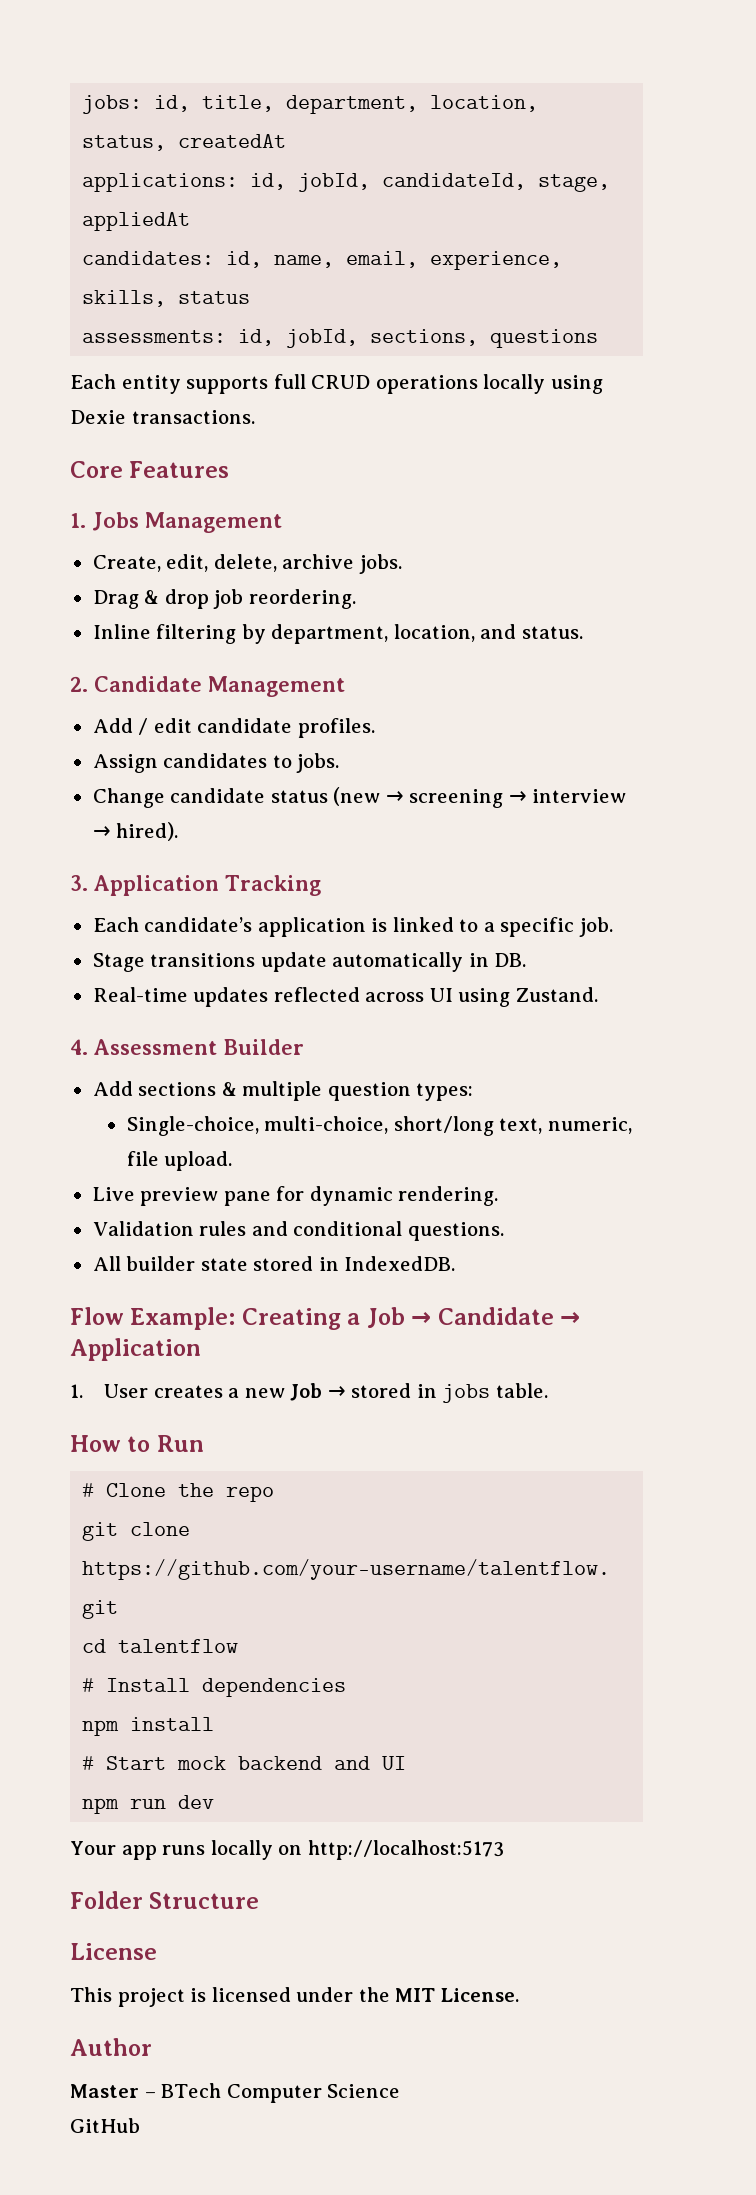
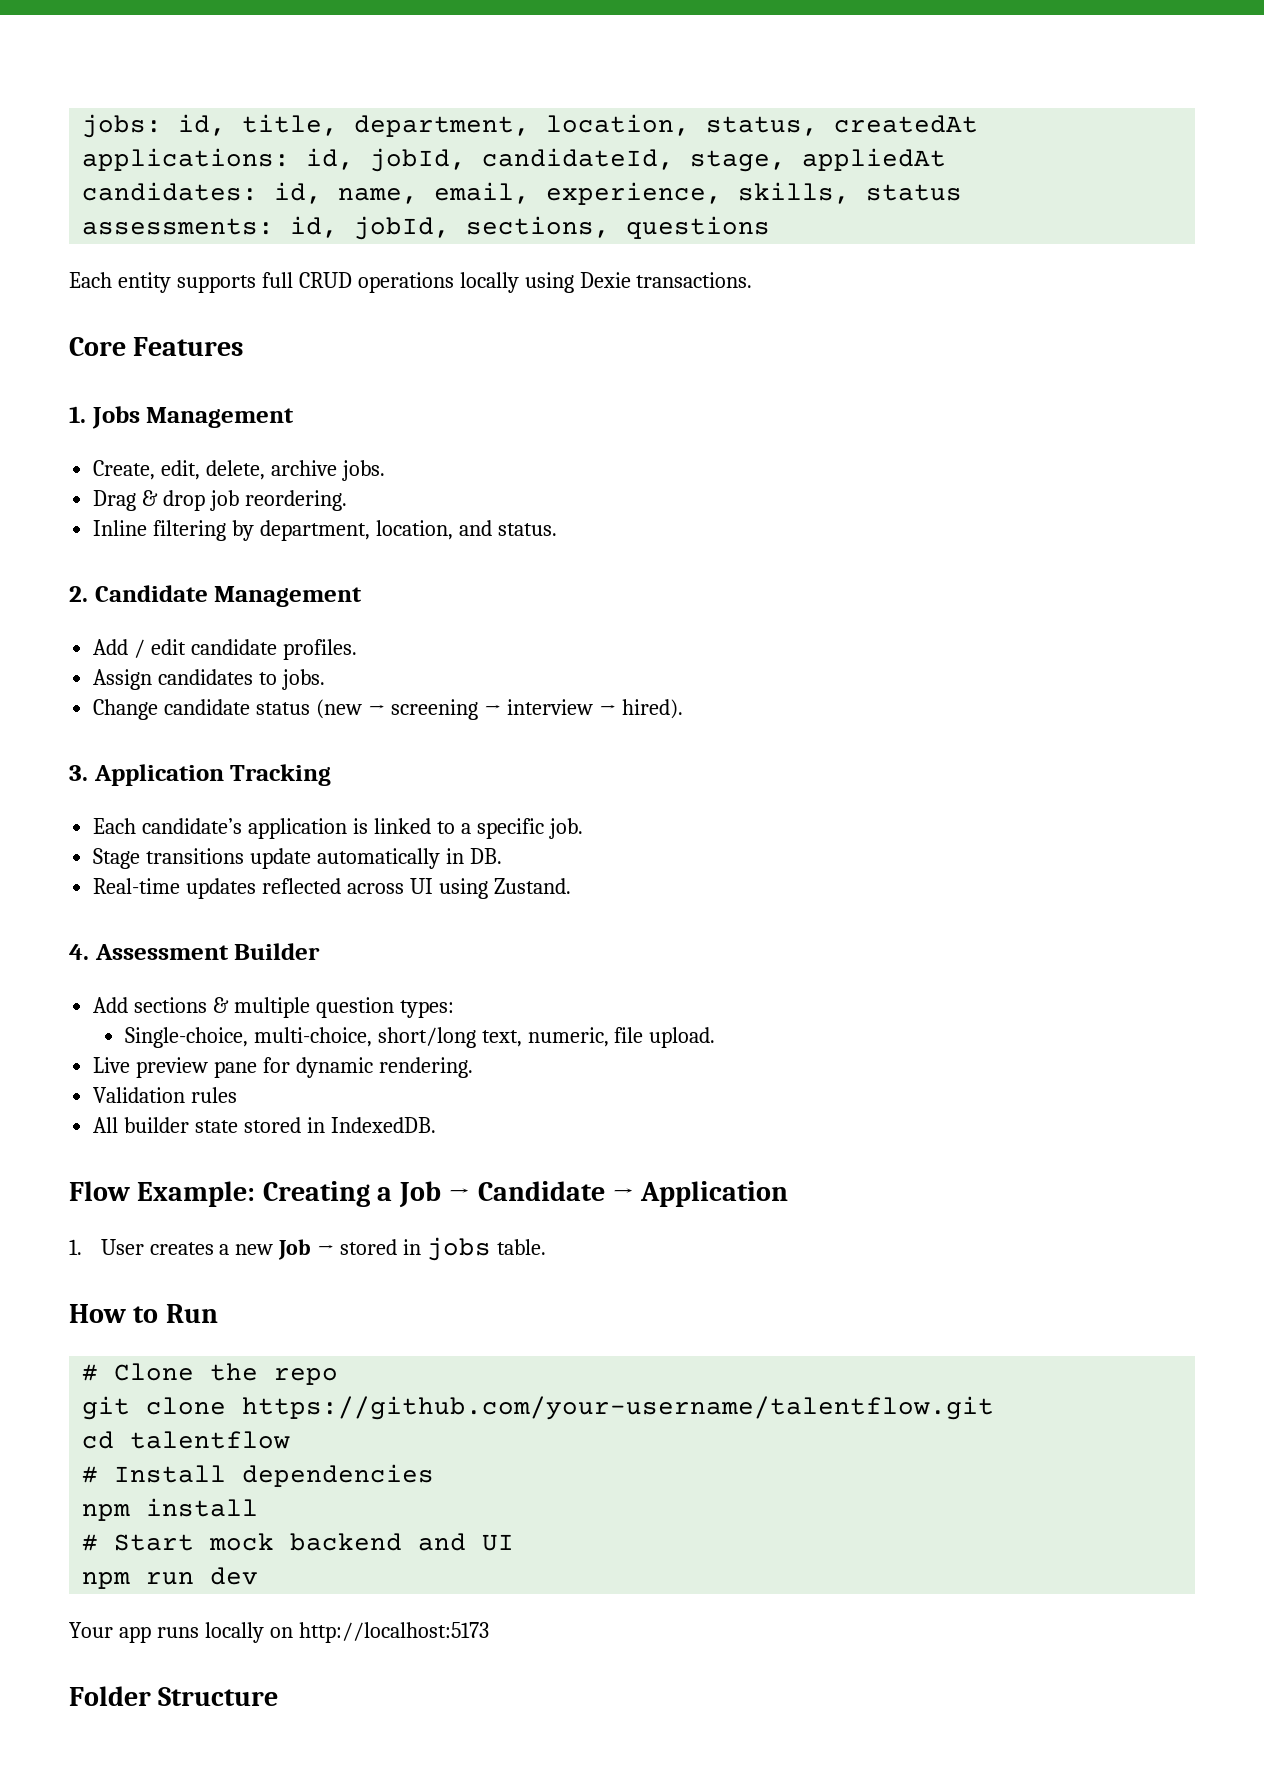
[251,1221,504,1241] and conditional questions. -> (238, 1095) none
[70,1943,157,1960] [70,1987,519,2007] [70,2038,152,2056] [70,2083,401,2103] [70,2118,140,2133] // License // This project is licensed under the MIT License. // Author // Master – BTech Computer Science // GitHub -> (279, 1696) none

